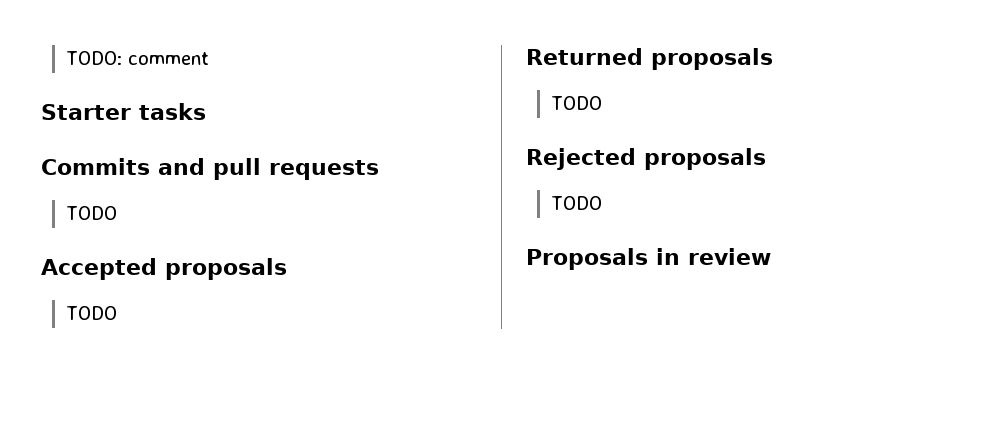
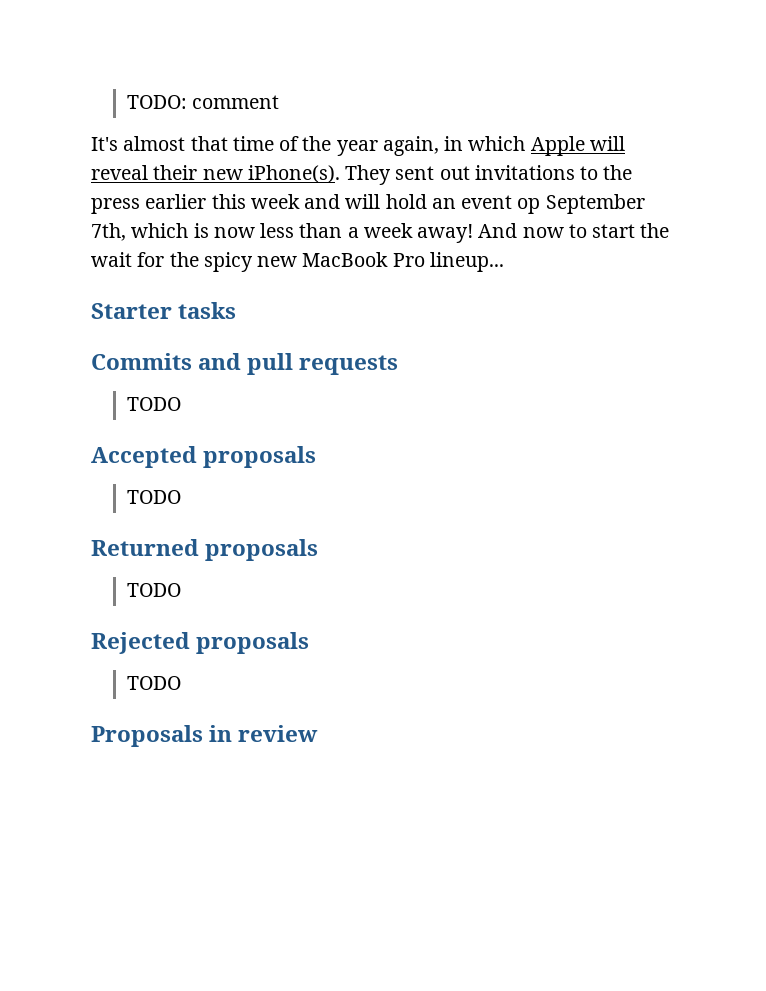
(209, 58) none -> [91,136,625,156] [91,165,633,185] [91,194,645,214] [91,223,670,243] [91,252,504,272] // It's almost that time of the year again, in which Apple will reveal their new iPhone(s). They sent out invitations to the press earlier this week and will hold an event op September 7th, which is now less than a week away! And now to start the wait for the spicy new MacBook Pro lineup...

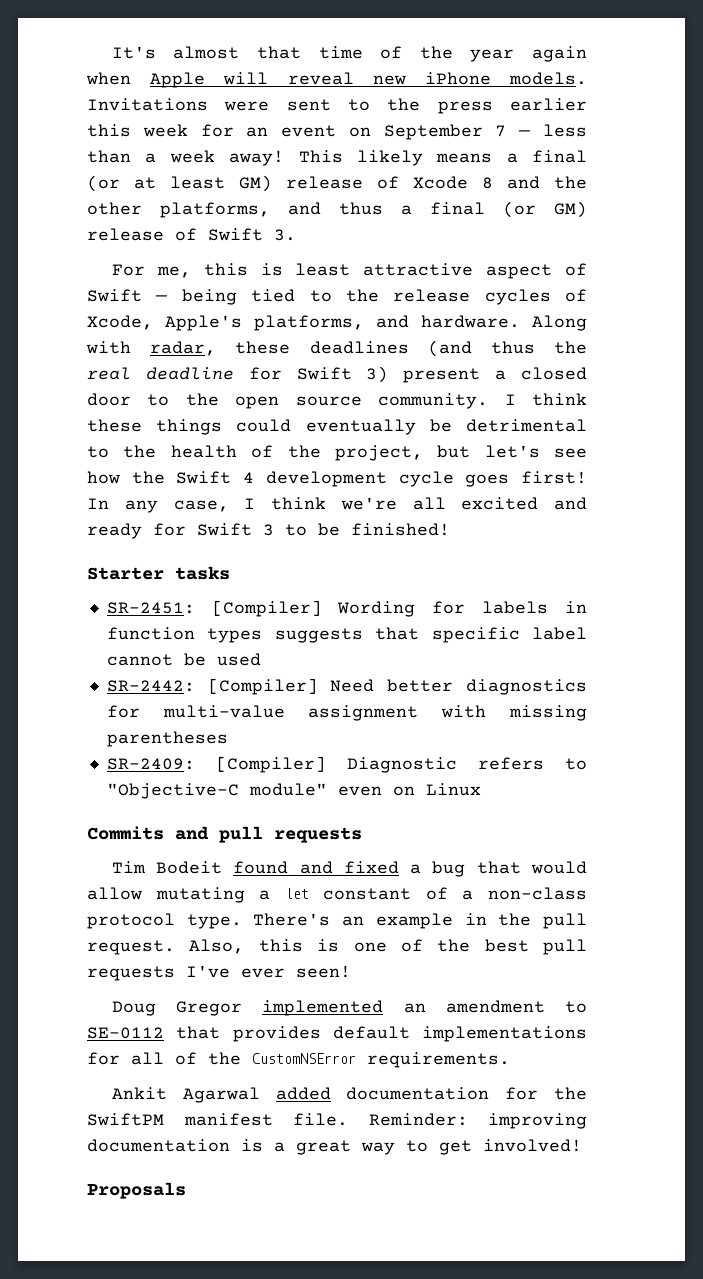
[126,95,280,109] TODO: comment // -> (111, 52) none
[382,136,625,156] [91,165,575,185] again, in which Apple will reveal their new iPhone(s). They sent out invitations -> [532,46,587,62] [86,72,587,88] [87,98,331,111] again when Apple will reveal new iPhone models. Invitations were sent
[304,194,645,214] [91,223,255,241] and will hold an event op September 7th, which is now -> [200,124,532,140] for an event on September 7 —
[478,223,670,238] [91,252,504,272] [91,302,237,319] [91,353,399,375] [126,397,181,411] [91,446,317,468] [126,490,181,504] [91,539,319,561] [126,583,181,597] [91,632,310,654] [126,676,181,690] And now to start the wait for the spicy new MacBook Pro lineup... // Starter tasks // Commits and pull requests // TODO // Accepted proposals // TODO // Returned proposals // TODO // Rejected proposals // TODO -> [298,150,587,166] [87,175,587,192] [87,201,587,218] [87,228,296,241] [111,263,587,279] [87,289,587,305] [87,315,587,331] [86,340,587,357] [87,366,587,383] [87,393,587,409] [87,419,587,435] [87,445,587,461] [87,471,587,487] [87,497,587,513] [87,523,450,539] [87,566,230,580] [106,600,587,617] [106,627,587,643] [106,653,261,666] [106,678,587,695] [106,705,587,721] [106,731,228,747] [106,756,587,773] [106,783,481,799] [87,826,362,843] [111,861,587,877] [87,887,587,903] [87,913,587,929] [87,939,587,955] [87,965,351,981] [111,1000,587,1016] [87,1026,587,1042] [87,1052,510,1068] [111,1087,587,1103] [87,1113,587,1129] [87,1139,582,1155] This likely means a final (or at least GM) release of Xcode 8 and the other platforms, and thus a final (or GM) release of Swift 3. // For me, this is least attractive aspect of Swift — being tied to the release cycles of Xcode, Apple's platforms, and hardware. Along with radar, these deadlines (and thus the real deadline for Swift 3) present a closed door to the open source community. I think these things could eventually be detrimental to the health of the project, but let's see how the Swift 4 development cycle goes first! In any case, I think we're all excited and ready for Swift 3 to be finished! // Starter tasks // SR-2451: [Compiler] Wording for labels in function types suggests that specific label cannot be used // SR-2442: [Compiler] Need better diagnostics for multi-value assignment with missing parentheses // SR-2409: [Compiler] Diagnostic refers to "Objective-C module" even on Linux // Commits and pull requests // Tim Bodeit found and fixed a bug that would allow mutating a let constant of a non-class protocol type. There's an example in the pull request. Also, this is one of the best pull requests I've ever seen! // Doug Gregor implemented an amendment to SE-0112 that provides default implementations for all of the CustomNSError requirements. // Ankit Agarwal added documentation for the SwiftPM manifest file. Reminder: improving documentation is a great way to get involved!
[209,725,319,742] in review -> (186, 1190) none

